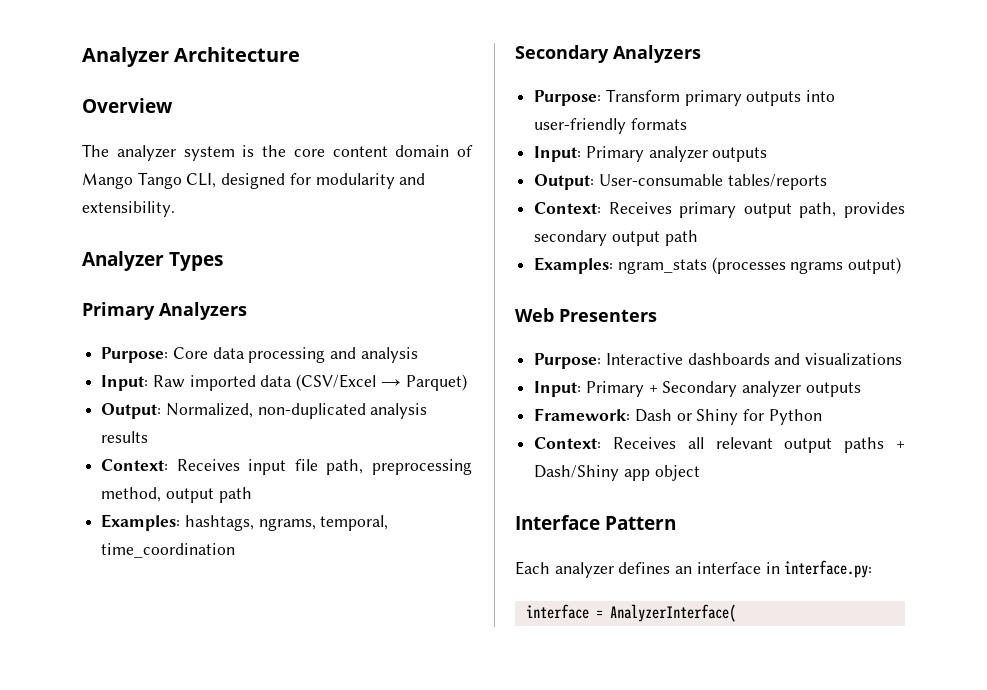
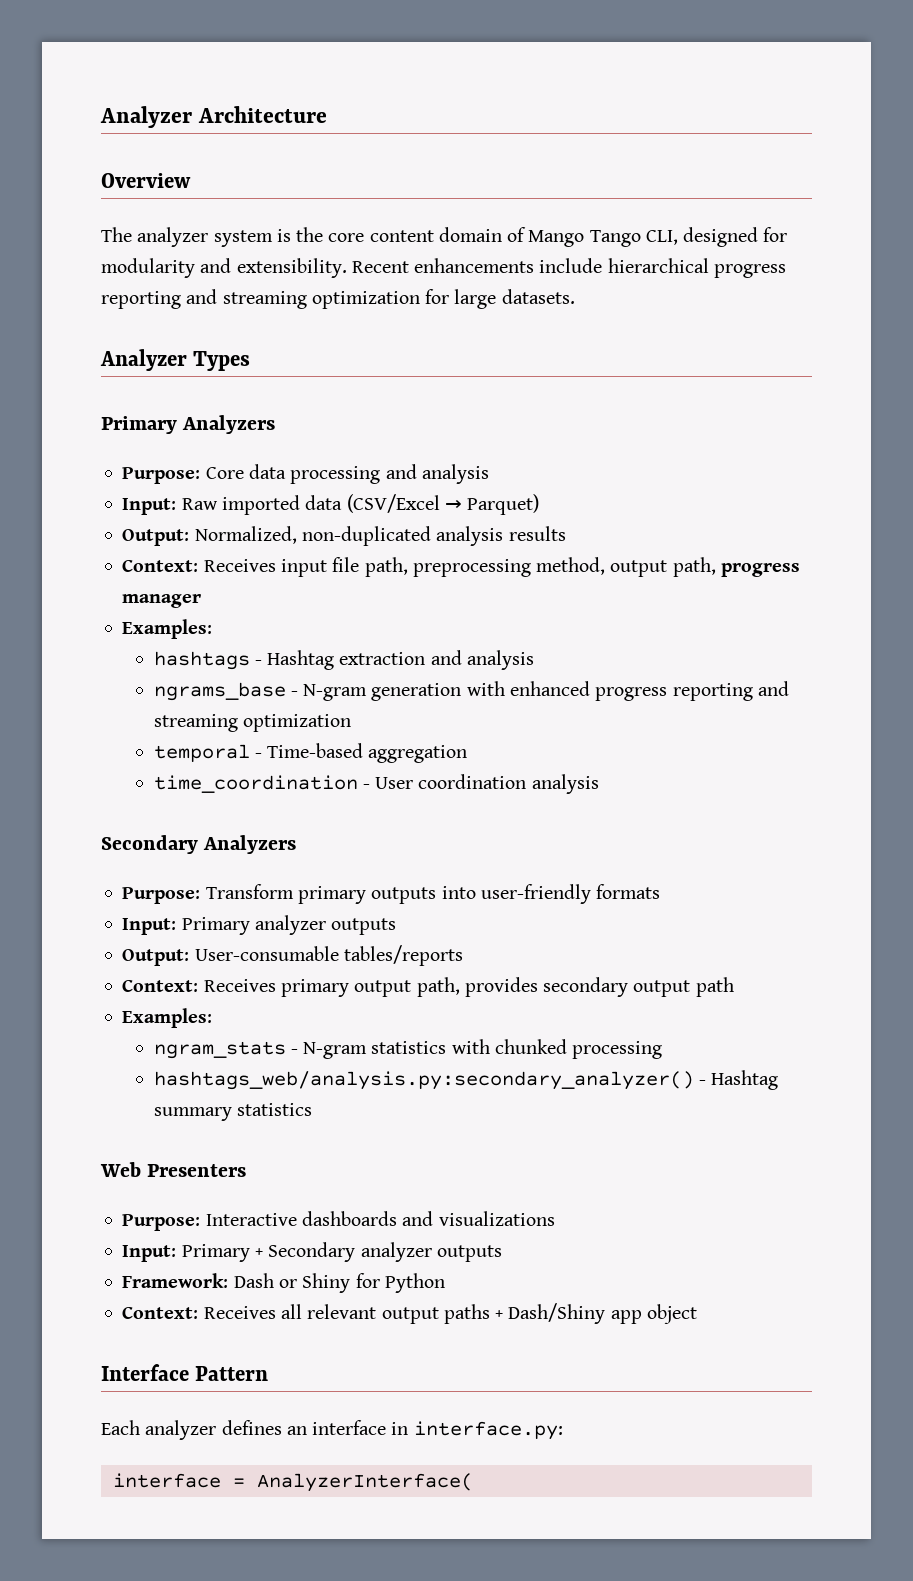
(175, 209) none -> [351,258,786,278] [101,289,575,309] Recent enhancements include hierarchical progress reporting and streaming optimization for large datasets.
[218,487,252,503] [101,514,389,531] [101,543,236,558] path // Examples: hashtags, ngrams, temporal, time_coordination -> [672,557,800,577] [122,594,202,608] [122,619,213,639] [153,650,534,670] [153,681,789,701] [153,714,351,732] [153,743,468,763] [153,774,599,794] path, progress manager // Examples: // hashtags - Hashtag extraction and analysis // ngrams_base - N-gram generation with enhanced progress reporting and streaming optimization // temporal - Time-based aggregation // time_coordination - User coordination analysis
[617,257,902,274] ngram_stats (processes ngrams output) -> [153,1039,663,1059] [153,1070,779,1090] [153,1103,312,1121] // ngram_stats - N-gram statistics with chunked processing // hashtags_web/analysis.py:secondary_analyzer() - Hashtag summary statistics

